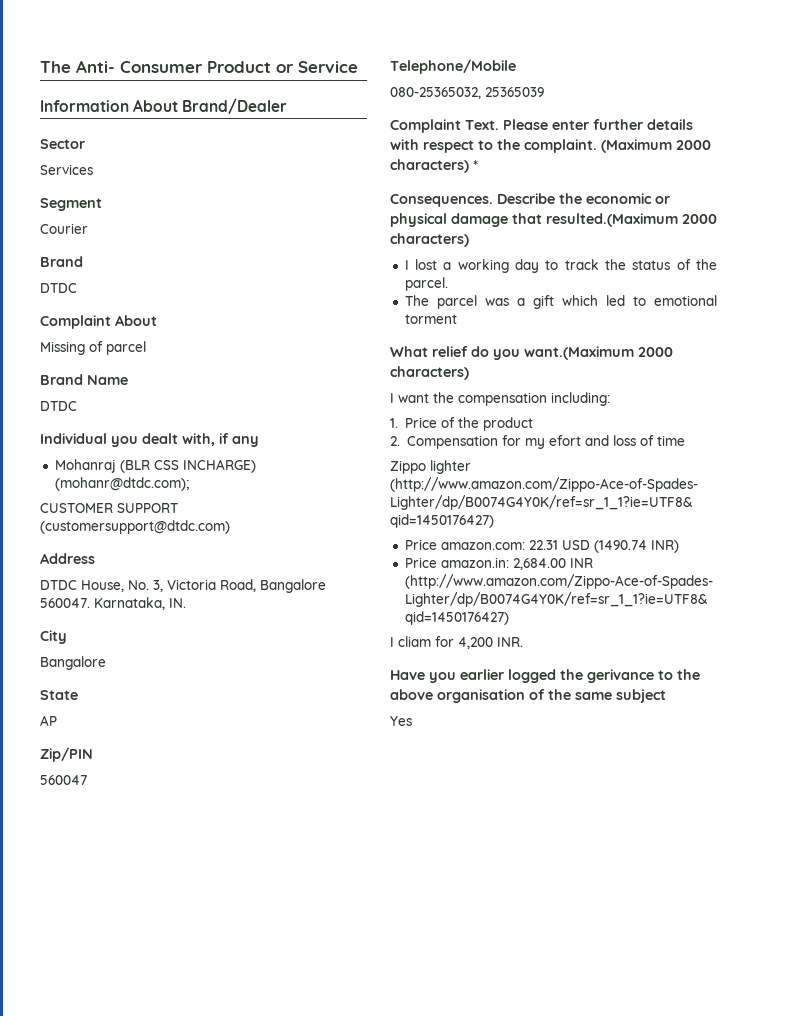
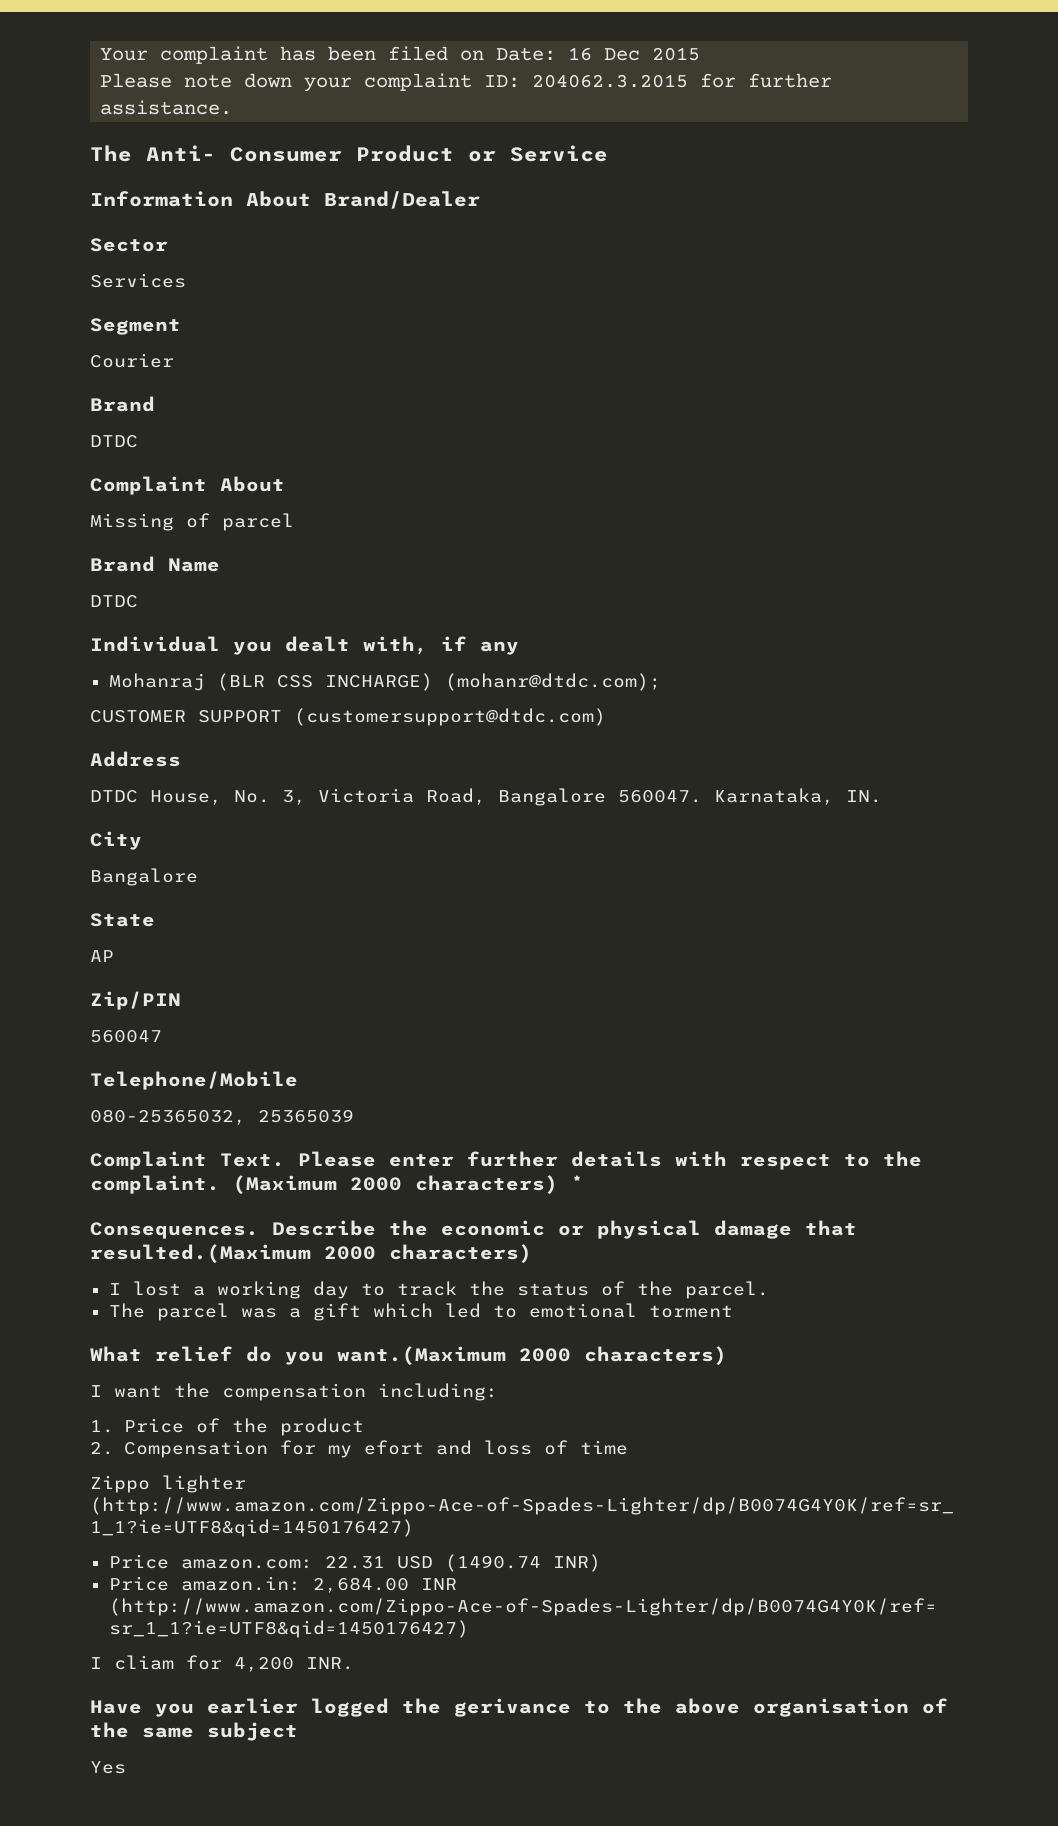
(40, 67) none -> [100,46,701,64] [100,73,833,92] [100,100,233,115] Your complaint has been filed on Date: 16 Dec 2015 // Please note down your complaint ID: 204062.3.2015 for further assistance. //

